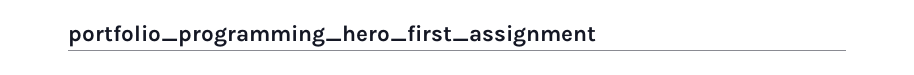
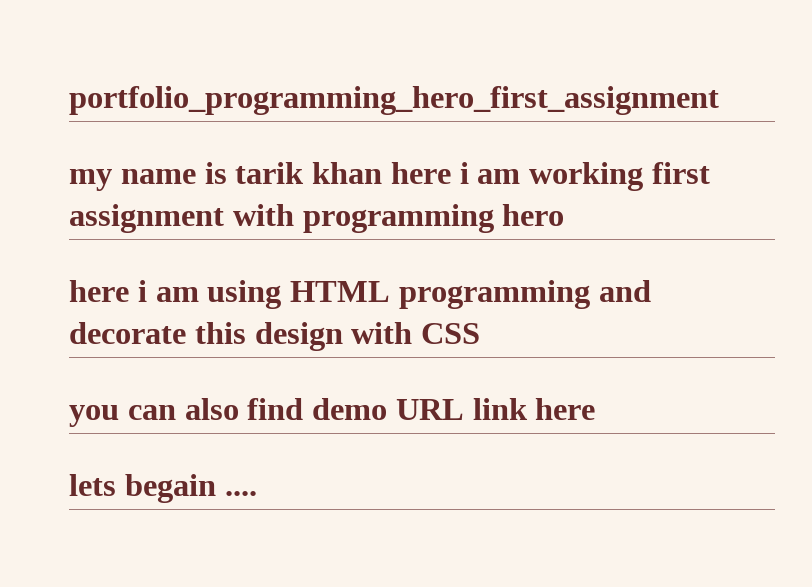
(596, 36) none -> [69,162,710,191] [69,204,565,233] [69,280,651,309] [69,322,481,351] [69,398,596,427] [69,474,257,503] // my name is tarik khan here i am working first assignment with programming hero // here i am using HTML programming and decorate this design with CSS // you can also find demo URL link here // lets begain ....

